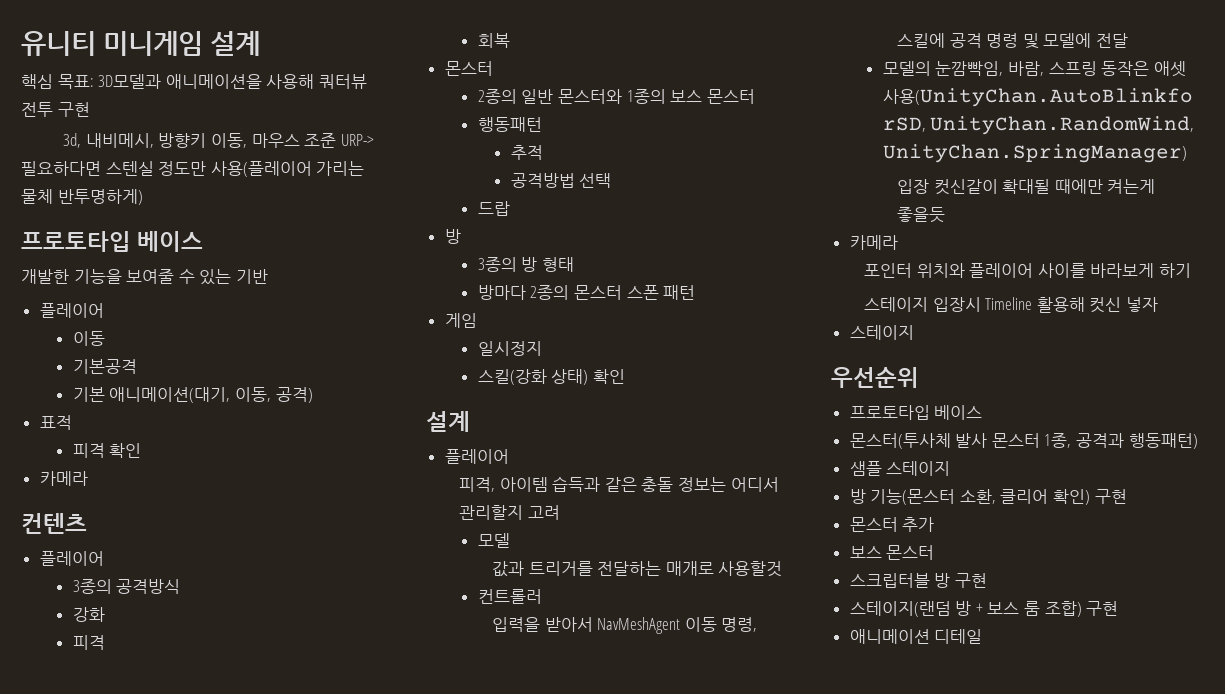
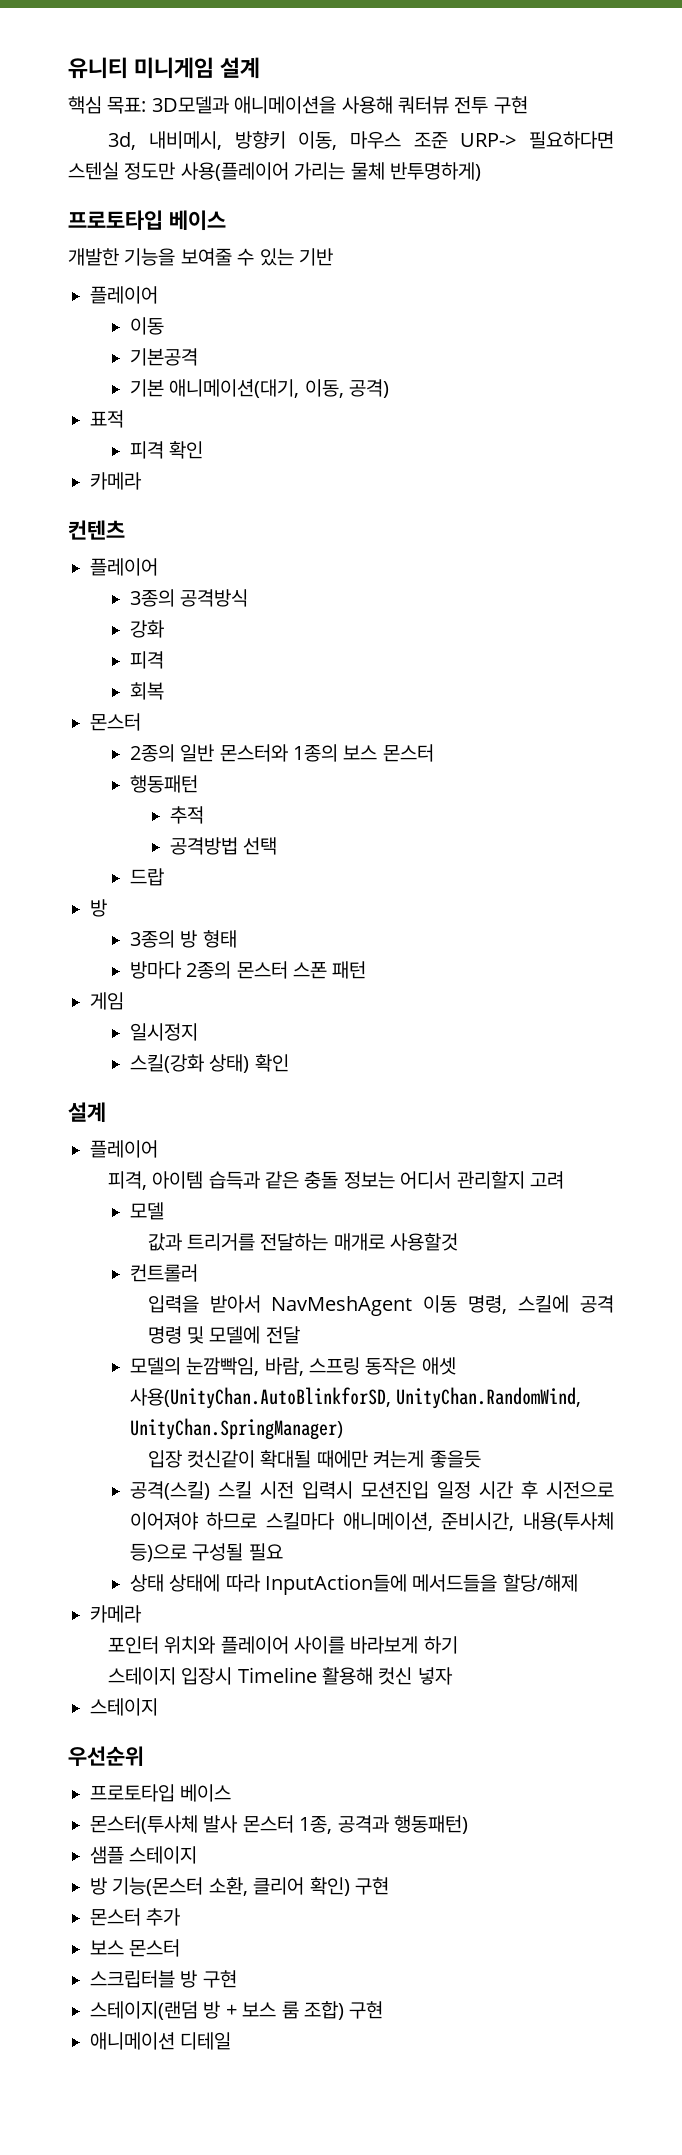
(946, 215) none -> [129,1481,615,1500] [129,1512,614,1531] [129,1543,283,1562] [129,1574,578,1595] // 공격(스킬) 스킬 시전 입력시 모션진입 일정 시간 후 시전으로 이어져야 하므로 스킬마다 애니메이션, 준비시간, 내용(투사체 등)으로 구성될 필요 // 상태 상태에 따라 InputAction들에 메서드들을 할당/해제

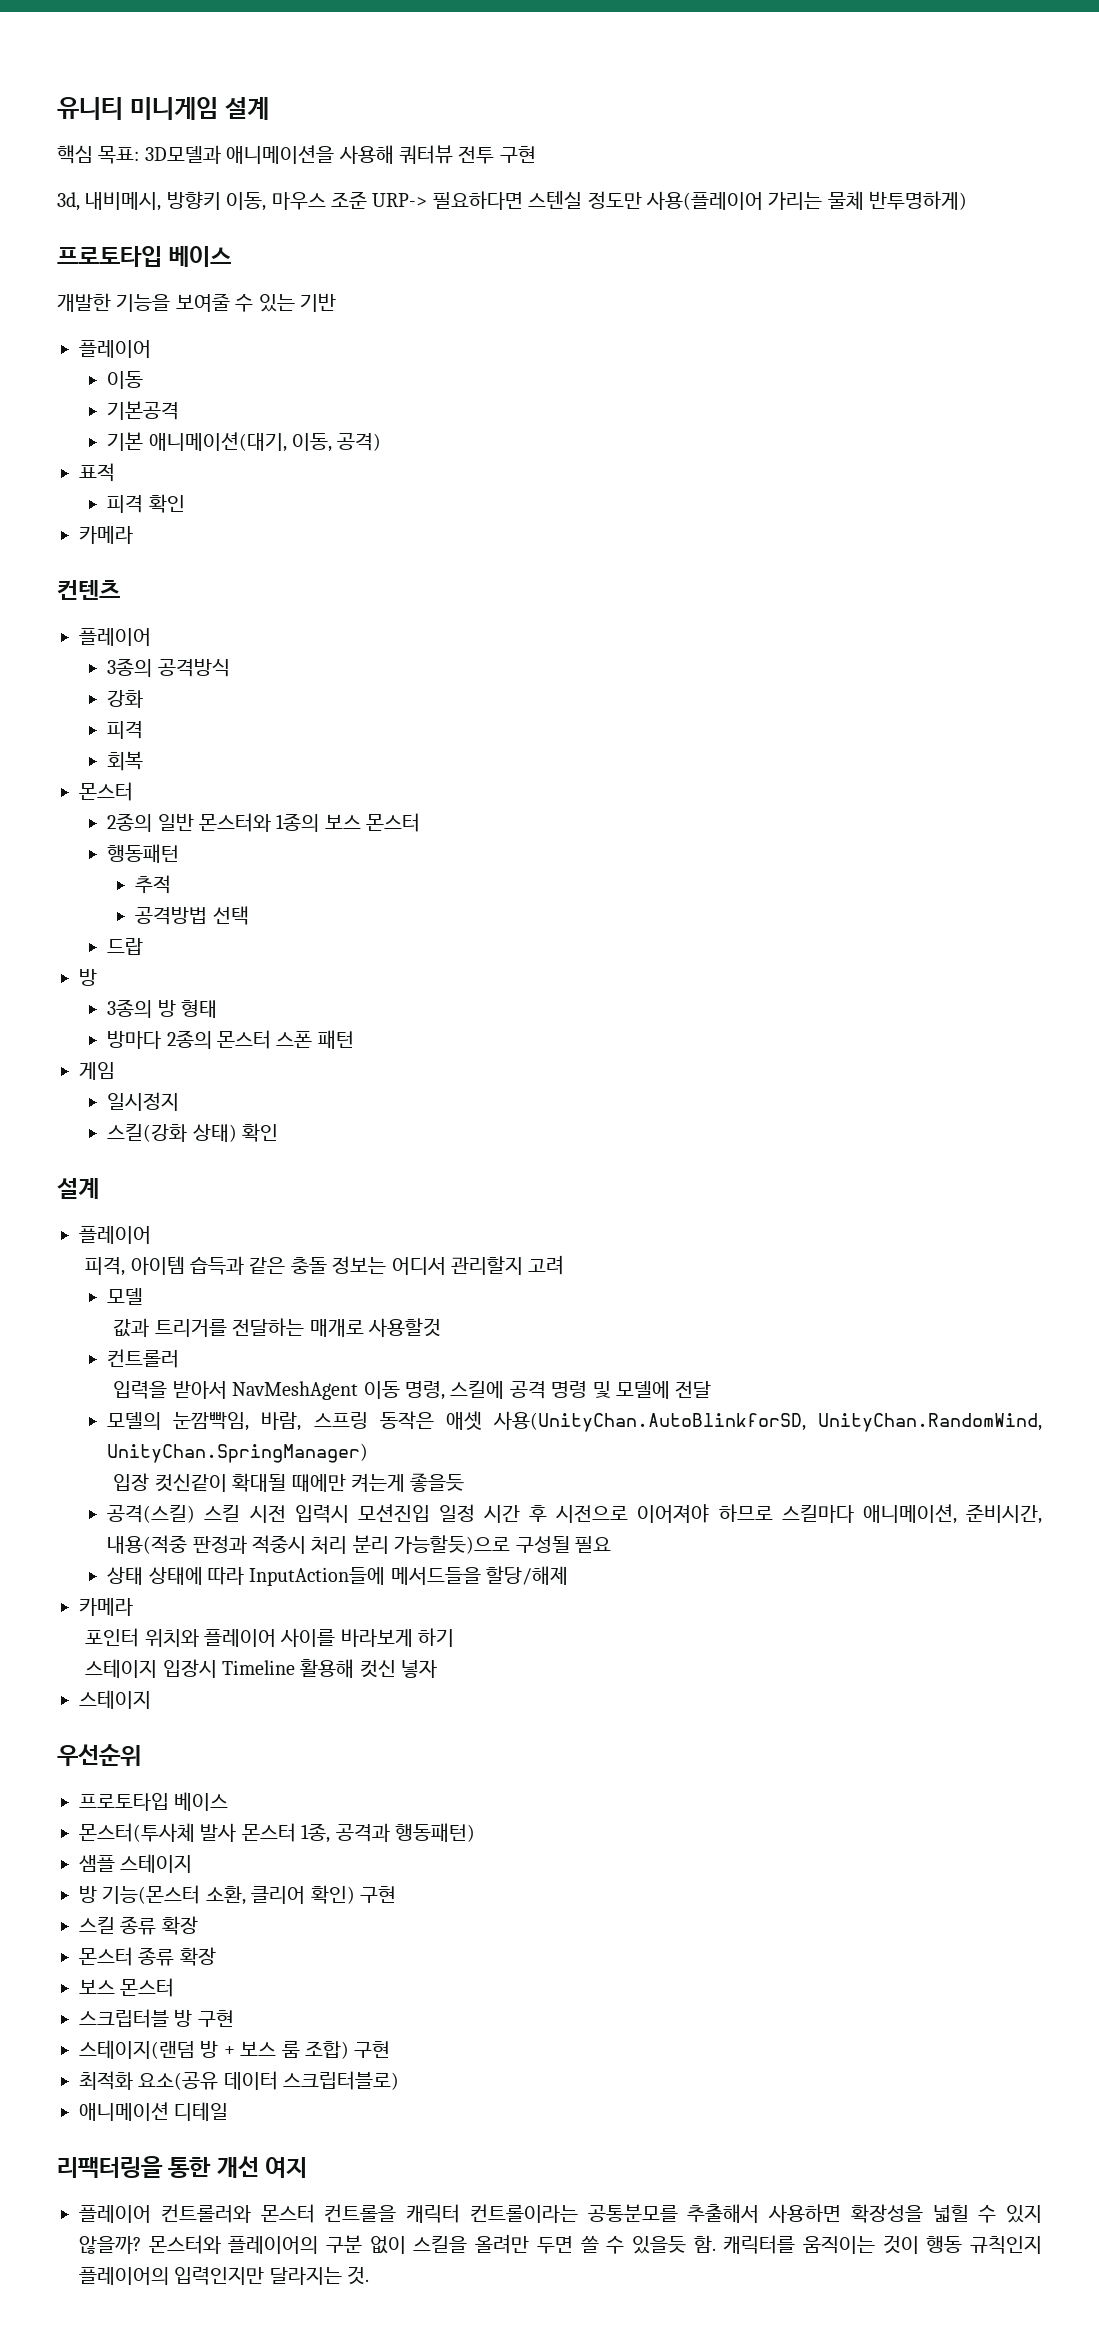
[523,1512,614,1531] [129,1543,187,1562] 내용(투사체 등)으로 -> [107,1535,511,1554] 내용(적중 판정과 적중시 처리 분리 가능할듯)으로
[90,1908,181,1926] // 몬스터 추가 -> [79,1916,198,1935] [79,1947,216,1966] // 스킬 종류 확장 // 몬스터 종류 확장
[90,2032,232,2050] 애니메이션 디테일 -> [79,2071,400,2090] [79,2102,229,2121] [57,2156,308,2178] [79,2204,1042,2223] [79,2234,1042,2254] [79,2266,370,2285] 최적화 요소(공유 데이터 스크립터블로) // 애니메이션 디테일 // 리팩터링을 통한 개선 여지 // 플레이어 컨트롤러와 몬스터 컨트롤을 캐릭터 컨트롤이라는 공통분모를 추출해서 사용하면 확장성을 넓힐 수 있지 않을까? 몬스터와 플레이어의 구분 없이 스킬을 올려만 두면 쓸 수 있을듯 함. 캐릭터를 움직이는 것이 행동 규칙인지 플레이어의 입력인지만 달라지는 것.

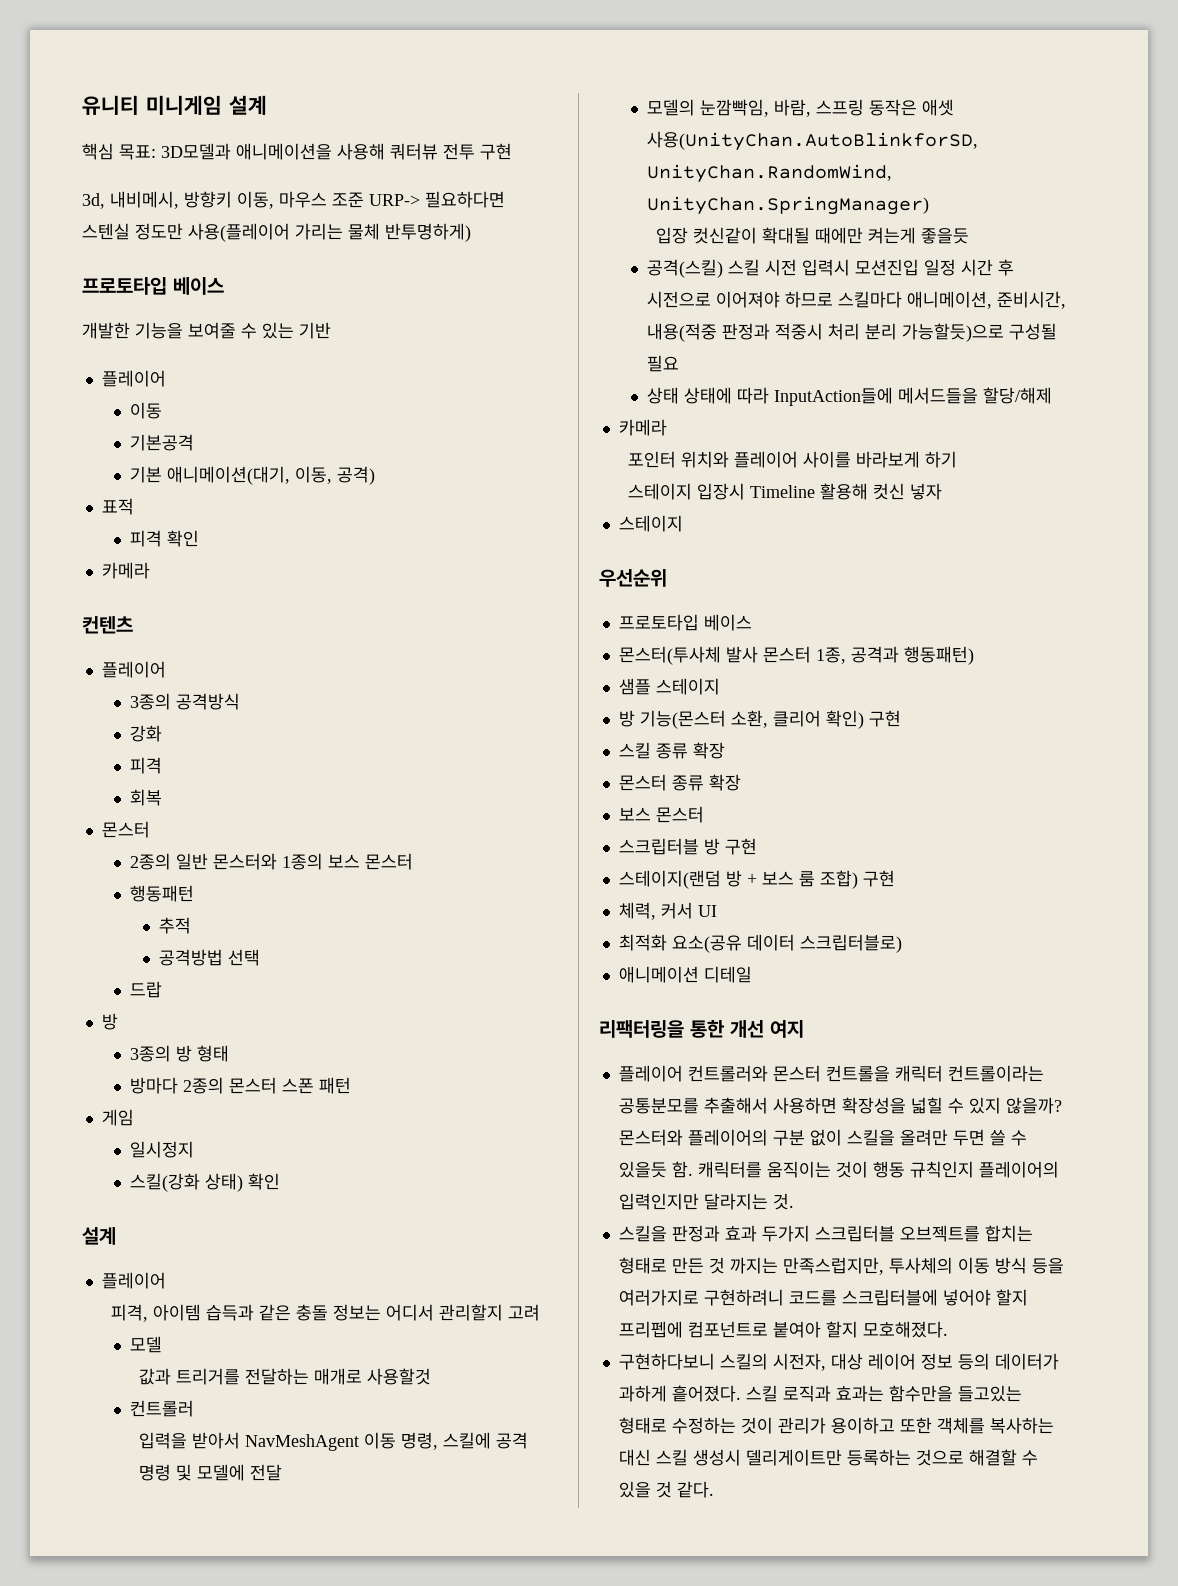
(391, 2049) none -> [618,902,717,920] // 체력, 커서 UI
(370, 2275) none -> [618,1225,1033,1242] [618,1257,1064,1275] [618,1289,1028,1306] [618,1321,948,1338] [618,1353,1059,1371] [618,1385,1022,1402] [618,1417,1054,1434] [618,1449,1038,1466] [618,1481,714,1498] // 스킬을 판정과 효과 두가지 스크립터블 오브젝트를 합치는 형태로 만든 것 까지는 만족스럽지만, 투사체의 이동 방식 등을 여러가지로 구현하려니 코드를 스크립터블에 넣어야 할지 프리펩에 컴포넌트로 붙여아 할지 모호해졌다. // 구현하다보니 스킬의 시전자, 대상 레이어 정보 등의 데이터가 과하게 흩어졌다. 스킬 로직과 효과는 함수만을 들고있는 형태로 수정하는 것이 관리가 용이하고 또한 객체를 복사하는 대신 스킬 생성시 델리게이트만 등록하는 것으로 해결할 수 있을 것 같다.

